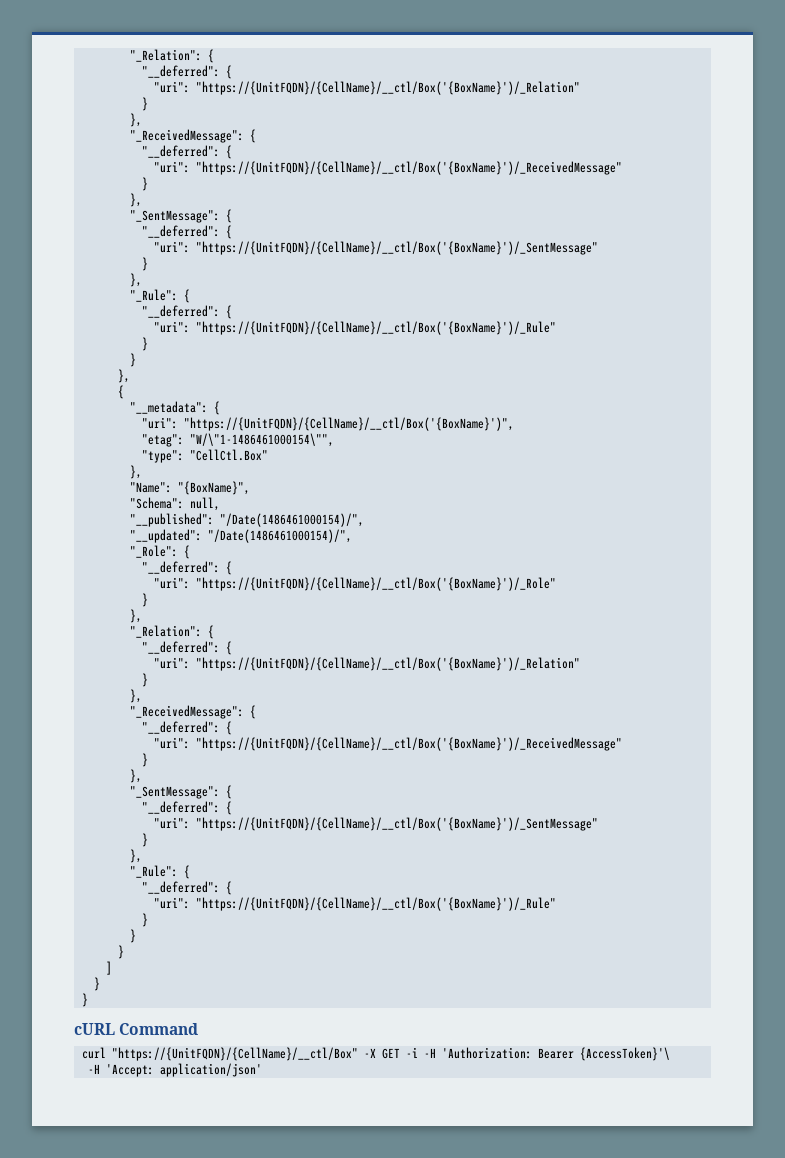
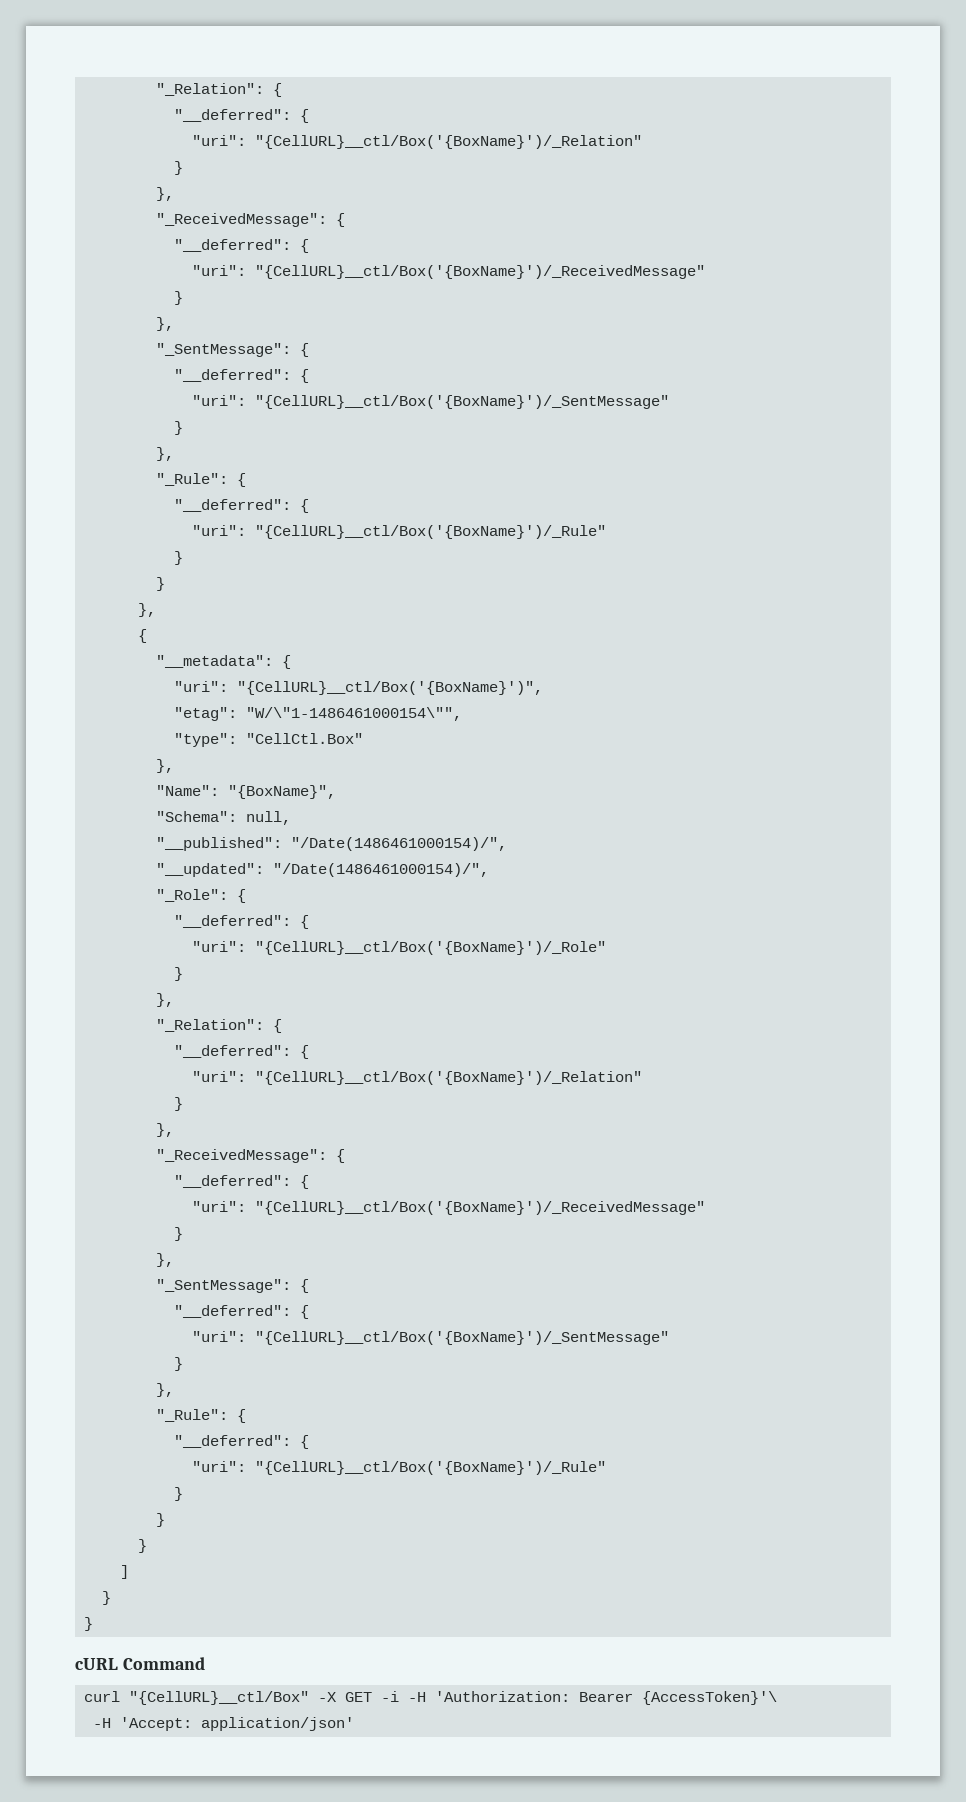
[129,49,214,63] [141,65,232,79] [153,81,580,95] [141,97,148,111] [129,113,142,127] [129,129,256,143] [141,145,232,159] [153,161,622,175] [141,177,148,191] [129,193,142,207] [129,209,232,223] [141,225,232,239] [153,241,598,255] [141,257,148,271] [129,273,142,287] [129,289,190,303] [141,305,232,319] [153,321,556,335] "_Relation": { // "__deferred": { // "uri": "https://{UnitFQDN}/{CellName}/__ctl/Box('{BoxName}')/_Relation" // } // }, // "_ReceivedMessage": { // "__deferred": { // "uri": "https://{UnitFQDN}/{CellName}/__ctl/Box('{BoxName}')/_ReceivedMessage" // } // }, // "_SentMessage": { // "__deferred": { // "uri": "https://{UnitFQDN}/{CellName}/__ctl/Box('{BoxName}')/_SentMessage" // } // }, // "_Rule": { // "__deferred": { // "uri": "https://{UnitFQDN}/{CellName}/__ctl/Box('{BoxName}')/_Rule" -> [156,83,283,97] [174,109,310,123] [192,135,643,149] [174,161,184,175] [156,187,175,201] [156,213,346,227] [174,239,310,253] [192,265,706,279] [174,291,184,305] [156,317,175,331] [156,343,310,357] [174,369,310,383] [192,395,670,409] [174,421,184,435] [156,447,175,461] [156,473,247,487] [174,499,310,513] [192,525,607,539] "_Relation": { // "__deferred": { // "uri": "{CellURL}__ctl/Box('{BoxName}')/_Relation" // } // }, // "_ReceivedMessage": { // "__deferred": { // "uri": "{CellURL}__ctl/Box('{BoxName}')/_ReceivedMessage" // } // }, // "_SentMessage": { // "__deferred": { // "uri": "{CellURL}__ctl/Box('{BoxName}')/_SentMessage" // } // }, // "_Rule": { // "__deferred": { // "uri": "{CellURL}__ctl/Box('{BoxName}')/_Rule"
[183,417,514,431] "https://{UnitFQDN}/{CellName}/__ctl/Box('{BoxName}')", -> [237,681,544,695] "{CellURL}__ctl/Box('{BoxName}')",
[195,577,556,591] "https://{UnitFQDN}/{CellName}/__ctl/Box('{BoxName}')/_Role" -> [255,941,607,955] "{CellURL}__ctl/Box('{BoxName}')/_Role"
[195,657,580,671] [141,673,148,687] [129,689,142,703] [129,705,256,719] [141,721,232,735] [153,737,622,751] [141,753,148,767] [129,769,142,783] [129,785,232,799] [141,801,232,815] [153,817,598,831] [141,833,148,847] [129,849,142,863] [129,865,190,879] [141,881,232,895] [153,897,556,911] "https://{UnitFQDN}/{CellName}/__ctl/Box('{BoxName}')/_Relation" // } // }, // "_ReceivedMessage": { // "__deferred": { // "uri": "https://{UnitFQDN}/{CellName}/__ctl/Box('{BoxName}')/_ReceivedMessage" // } // }, // "_SentMessage": { // "__deferred": { // "uri": "https://{UnitFQDN}/{CellName}/__ctl/Box('{BoxName}')/_SentMessage" // } // }, // "_Rule": { // "__deferred": { // "uri": "https://{UnitFQDN}/{CellName}/__ctl/Box('{BoxName}')/_Rule" -> [255,1071,643,1085] [174,1097,184,1111] [156,1123,175,1137] [156,1149,346,1163] [174,1175,310,1189] [192,1201,706,1215] [174,1227,184,1241] [156,1253,175,1267] [156,1279,310,1293] [174,1305,310,1319] [192,1331,670,1345] [174,1357,184,1371] [156,1383,175,1397] [156,1409,247,1423] [174,1435,310,1449] [192,1461,607,1475] "{CellURL}__ctl/Box('{BoxName}')/_Relation" // } // }, // "_ReceivedMessage": { // "__deferred": { // "uri": "{CellURL}__ctl/Box('{BoxName}')/_ReceivedMessage" // } // }, // "_SentMessage": { // "__deferred": { // "uri": "{CellURL}__ctl/Box('{BoxName}')/_SentMessage" // } // }, // "_Rule": { // "__deferred": { // "uri": "{CellURL}__ctl/Box('{BoxName}')/_Rule"
[111,1047,358,1061] "https://{UnitFQDN}/{CellName}/__ctl/Box" -> [129,1691,310,1705] "{CellURL}__ctl/Box"

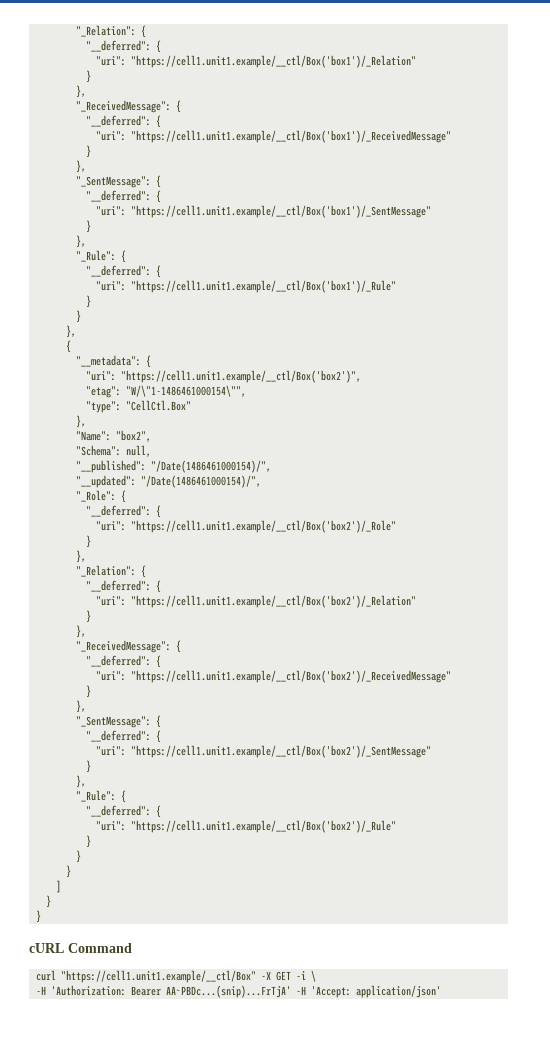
[156,83,283,97] [174,109,310,123] [192,135,643,149] [174,161,184,175] [156,187,175,201] [156,213,346,227] [174,239,310,253] [192,265,706,279] [174,291,184,305] [156,317,175,331] [156,343,310,357] [174,369,310,383] [192,395,670,409] [174,421,184,435] [156,447,175,461] [156,473,247,487] [174,499,310,513] [192,525,607,539] "_Relation": { // "__deferred": { // "uri": "{CellURL}__ctl/Box('{BoxName}')/_Relation" // } // }, // "_ReceivedMessage": { // "__deferred": { // "uri": "{CellURL}__ctl/Box('{BoxName}')/_ReceivedMessage" // } // }, // "_SentMessage": { // "__deferred": { // "uri": "{CellURL}__ctl/Box('{BoxName}')/_SentMessage" // } // }, // "_Rule": { // "__deferred": { // "uri": "{CellURL}__ctl/Box('{BoxName}')/_Rule" -> [75,25,146,38] [85,40,161,53] [95,55,416,68] [85,70,91,83] [75,85,86,98] [75,100,181,113] [85,115,161,128] [95,130,451,143] [85,145,91,158] [75,160,86,173] [75,175,161,188] [85,190,161,203] [95,205,431,218] [85,220,91,233] [75,235,86,248] [75,250,126,263] [85,265,161,278] [95,280,396,293] "_Relation": { // "__deferred": { // "uri": "https://cell1.unit1.example/__ctl/Box('box1')/_Relation" // } // }, // "_ReceivedMessage": { // "__deferred": { // "uri": "https://cell1.unit1.example/__ctl/Box('box1')/_ReceivedMessage" // } // }, // "_SentMessage": { // "__deferred": { // "uri": "https://cell1.unit1.example/__ctl/Box('box1')/_SentMessage" // } // }, // "_Rule": { // "__deferred": { // "uri": "https://cell1.unit1.example/__ctl/Box('box1')/_Rule"
[237,681,544,695] "{CellURL}__ctl/Box('{BoxName}')", -> [120,370,361,383] "https://cell1.unit1.example/__ctl/Box('box2')",
[228,785,337,799] "{BoxName}", -> [115,430,151,442] "box2",
[255,941,607,955] "{CellURL}__ctl/Box('{BoxName}')/_Role" -> [130,520,396,533] "https://cell1.unit1.example/__ctl/Box('box2')/_Role"
[255,1071,643,1085] [174,1097,184,1111] [156,1123,175,1137] [156,1149,346,1163] [174,1175,310,1189] [192,1201,706,1215] [174,1227,184,1241] [156,1253,175,1267] [156,1279,310,1293] [174,1305,310,1319] [192,1331,670,1345] [174,1357,184,1371] [156,1383,175,1397] [156,1409,247,1423] [174,1435,310,1449] [192,1461,607,1475] "{CellURL}__ctl/Box('{BoxName}')/_Relation" // } // }, // "_ReceivedMessage": { // "__deferred": { // "uri": "{CellURL}__ctl/Box('{BoxName}')/_ReceivedMessage" // } // }, // "_SentMessage": { // "__deferred": { // "uri": "{CellURL}__ctl/Box('{BoxName}')/_SentMessage" // } // }, // "_Rule": { // "__deferred": { // "uri": "{CellURL}__ctl/Box('{BoxName}')/_Rule" -> [130,595,416,608] [85,610,91,623] [75,625,86,638] [75,640,181,653] [85,655,161,668] [95,670,451,683] [85,685,91,698] [75,700,86,713] [75,715,161,728] [85,730,161,743] [95,745,431,758] [85,760,91,773] [75,775,86,788] [75,790,126,803] [85,805,161,818] [95,820,396,833] "https://cell1.unit1.example/__ctl/Box('box2')/_Relation" // } // }, // "_ReceivedMessage": { // "__deferred": { // "uri": "https://cell1.unit1.example/__ctl/Box('box2')/_ReceivedMessage" // } // }, // "_SentMessage": { // "__deferred": { // "uri": "https://cell1.unit1.example/__ctl/Box('box2')/_SentMessage" // } // }, // "_Rule": { // "__deferred": { // "uri": "https://cell1.unit1.example/__ctl/Box('box2')/_Rule"
[129,1691,310,1705] "{CellURL}__ctl/Box" -> [60,970,256,983] "https://cell1.unit1.example/__ctl/Box"
(400, 1696) none -> [310,970,316,982] \ //
[642,1691,778,1705] {AccessToken}'\ // -> [165,985,291,998] AA~PBDc...(snip)...FrTjA'

